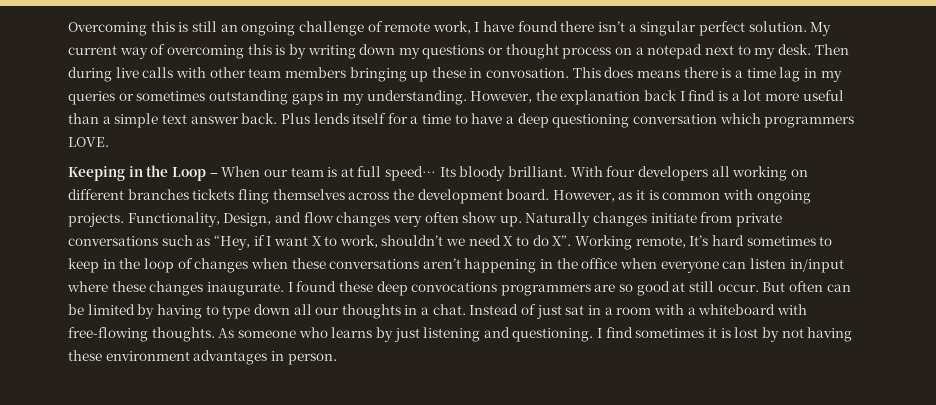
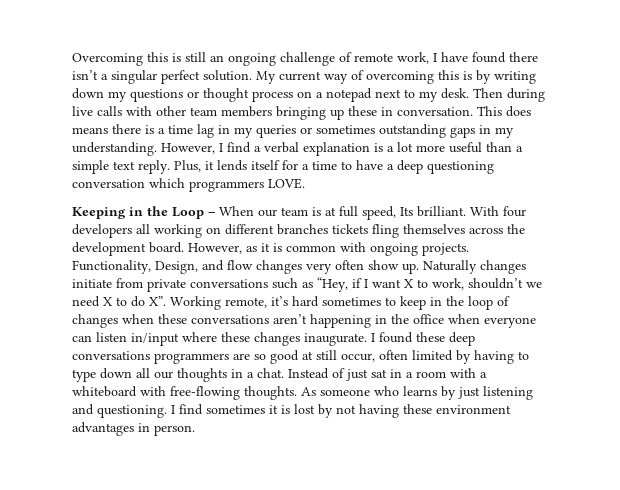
[486,68,570,78] convosation. -> [397,107,473,116] conversation.
[535,90,716,105] the explanation back I find -> [219,142,370,156] I find a verbal explanation
[190,113,310,124] answer back. Plus -> [138,160,214,174] reply. Plus, it
[385,166,506,181] speed… Its bloody -> [362,206,413,220] speed, Its
[689,235,709,246] It’s -> [271,296,288,306] it’s
[411,282,498,292] convocations -> [72,351,150,360] conversations
[717,281,851,292] [68,304,84,315] occur. But often can be -> [341,350,408,362] occur, often

